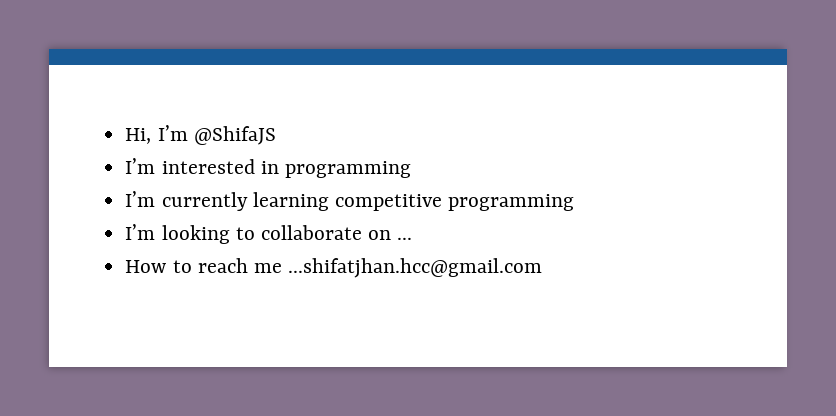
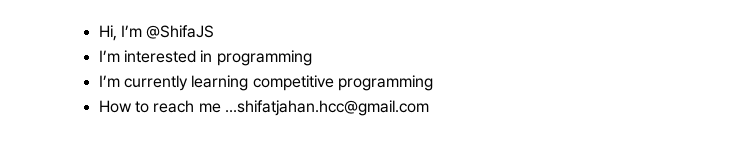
[125,224,413,244] // I’m looking to collaborate on ... -> (433, 83) none
[288,258,543,278] ...shifatjhan.hcc@gmail.com -> [224,100,429,116] ...shifatjahan.hcc@gmail.com

